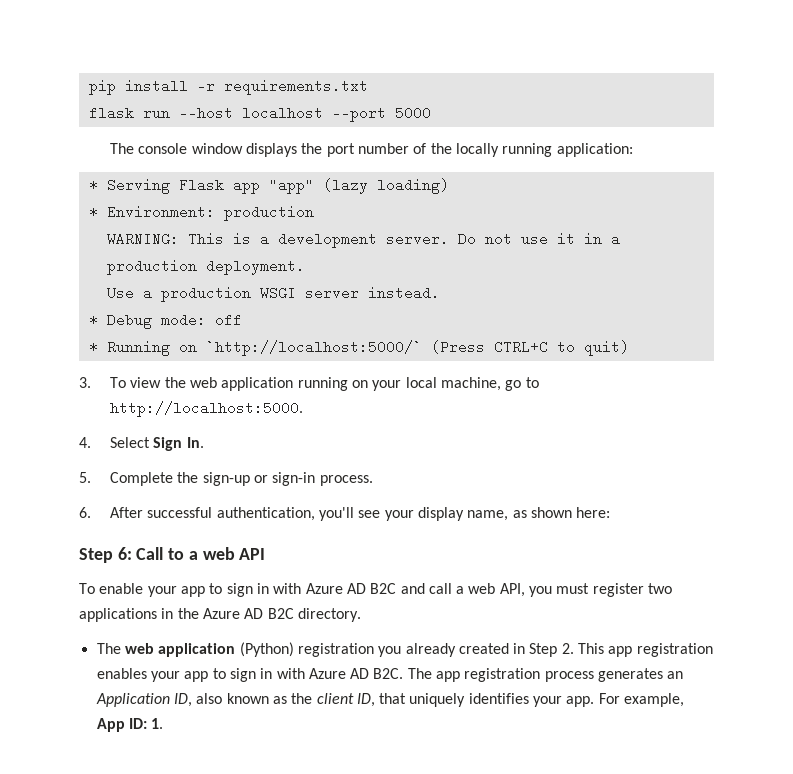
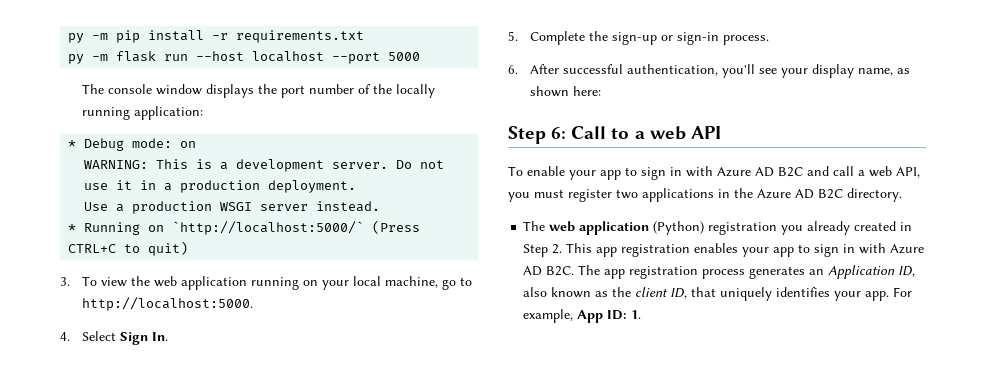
(88, 87) none -> [68,33,109,43] py -m
(368, 87) none -> [68,54,109,64] py -m
[106,178,449,194] [88,205,314,221] Serving Flask app "app" (lazy loading) // * Environment: production -> [84,138,197,151] Debug mode: on
[88,313,242,329] // * Debug mode: off -> (381, 206) none

